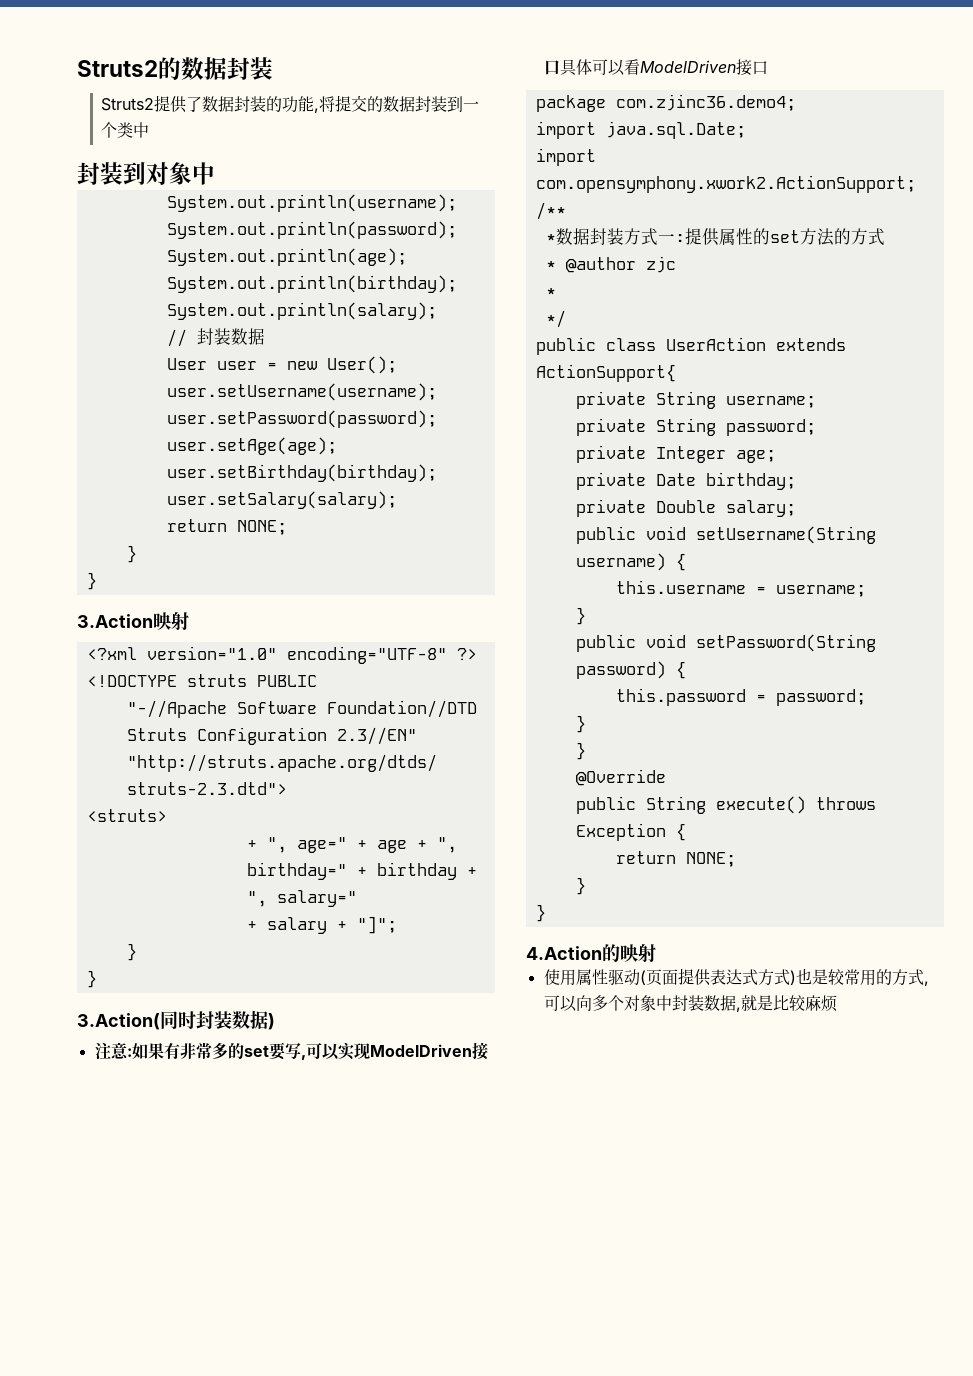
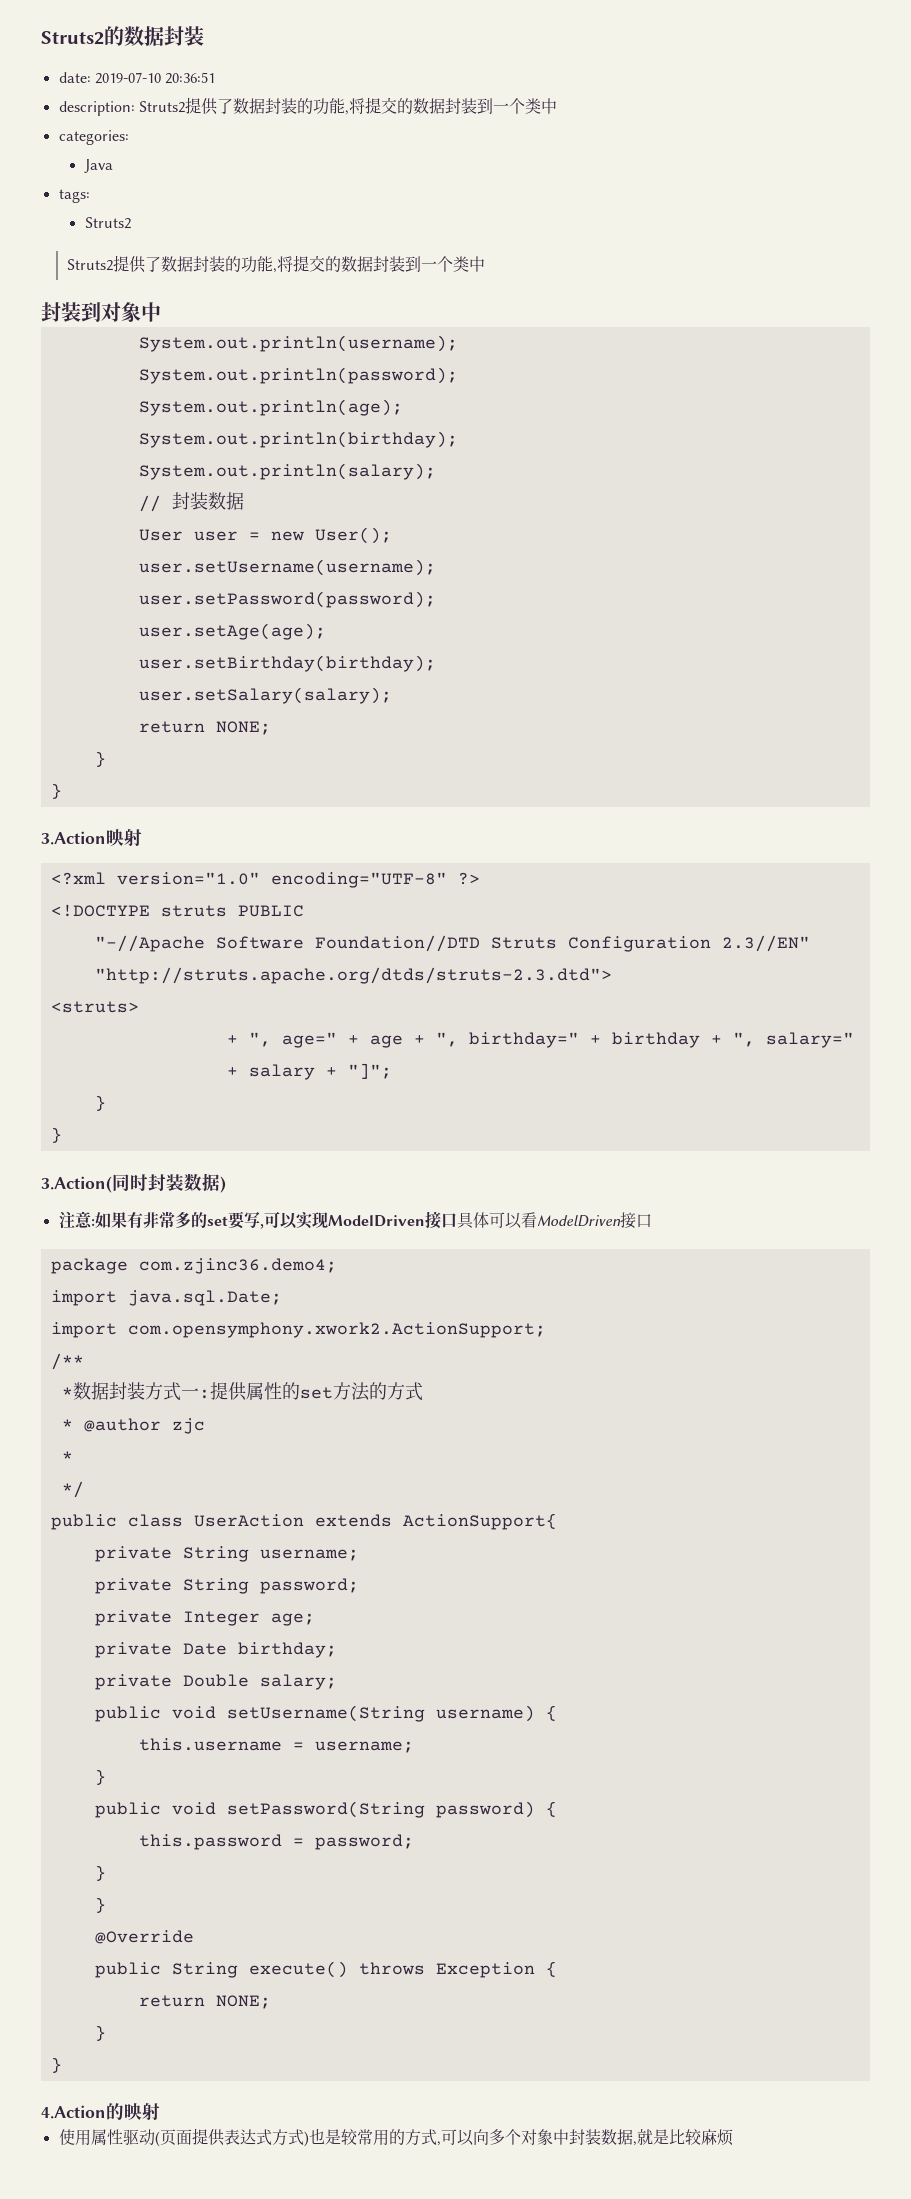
(273, 68) none -> [58,72,216,84] [58,97,557,116] [58,130,129,145] [83,159,113,173] [58,189,90,203] [84,217,131,229] // date: 2019-07-10 20:36:51 // description: Struts2提供了数据封装的功能,将提交的数据封装到一个类中 // categories: // Java // tags: // Struts2

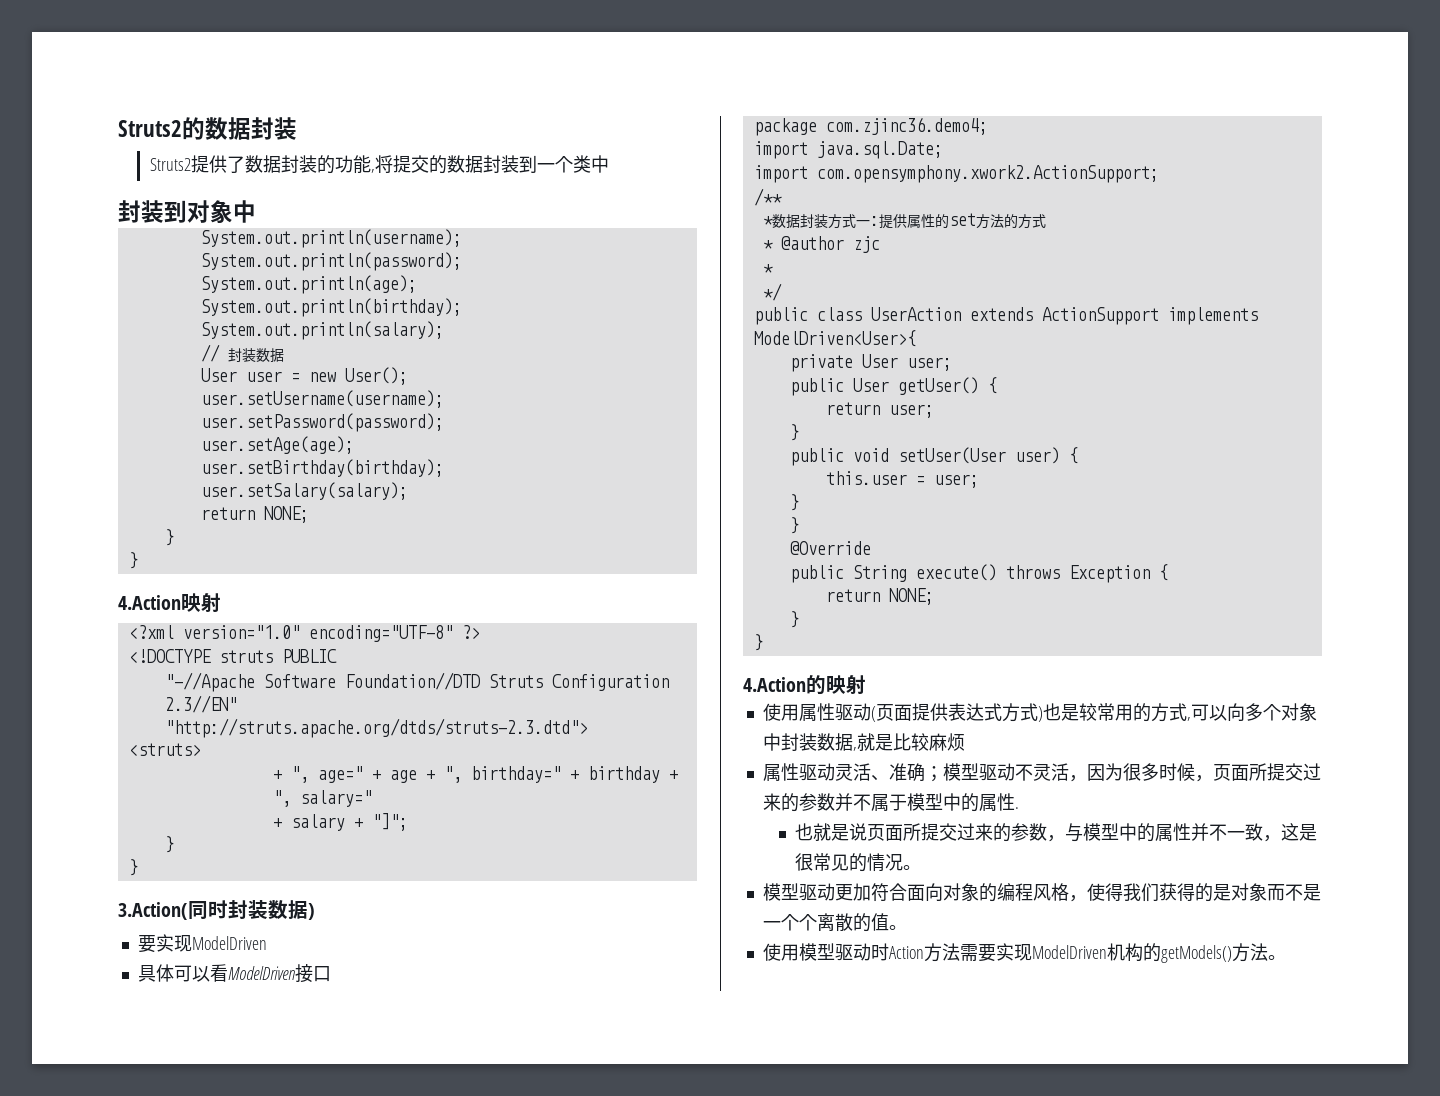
[58,72,216,84] [58,97,557,116] [58,130,129,145] [83,159,113,173] [58,189,90,203] [84,217,131,229] // date: 2019-07-10 20:36:51 // description: Struts2提供了数据封装的功能,将提交的数据封装到一个类中 // categories: // Java // tags: // Struts2 -> (297, 128) none
[41,831,106,845] 3.Action -> [118,595,181,610] 4.Action
[58,1211,457,1229] 注意:如果有非常多的set要写,可以实现ModelDriven接口 -> [137,934,267,953] 要实现ModelDriven //
[402,1513,557,1530] [94,1546,359,1562] [94,1578,359,1594] [94,1610,315,1626] [94,1642,337,1658] [94,1674,337,1690] [94,1705,557,1722] [138,1738,414,1753] ActionSupport{ // private String username; // private String password; // private Integer age; // private Date birthday; // private Double salary; // public void setUsername(String username) { // this.username = username; -> [1041,307,1258,325] [753,330,916,347] [789,354,952,372] [789,377,997,396] [825,402,934,418] ActionSupport implements ModelDriven<User>{ // private User user; // public User getUser() { // return user;
[226,1801,557,1818] [138,1834,414,1850] setPassword(String password) { // this.password = password; -> [897,447,1078,464] [825,471,979,488] setUser(User user) { // this.user = user;
(733, 2137) none -> [762,763,1321,782] [762,793,1019,812] [794,823,1317,842] [794,853,921,872] [762,883,1321,902] [762,913,907,932] [762,943,1286,963] // 属性驱动灵活、准确；模型驱动不灵活，因为很多时候，页面所提交过来的参数并不属于模型中的属性. // 也就是说页面所提交过来的参数，与模型中的属性并不一致，这是很常见的情况。 // 模型驱动更加符合面向对象的编程风格，使得我们获得的是对象而不是一个个离散的值。 // 使用模型驱动时Action方法需要实现ModelDriven机构的getModels()方法。

